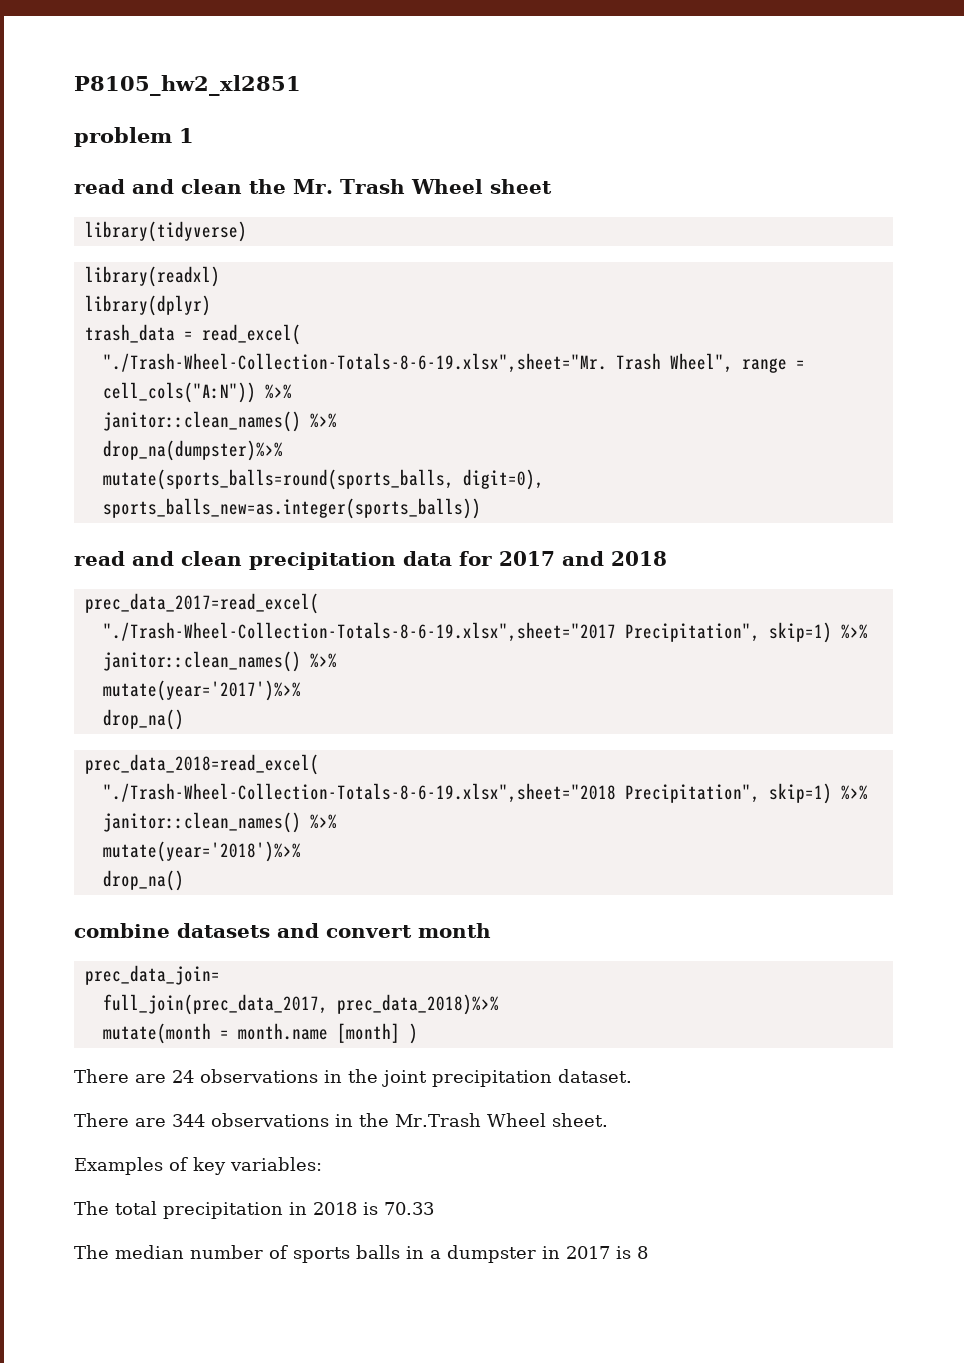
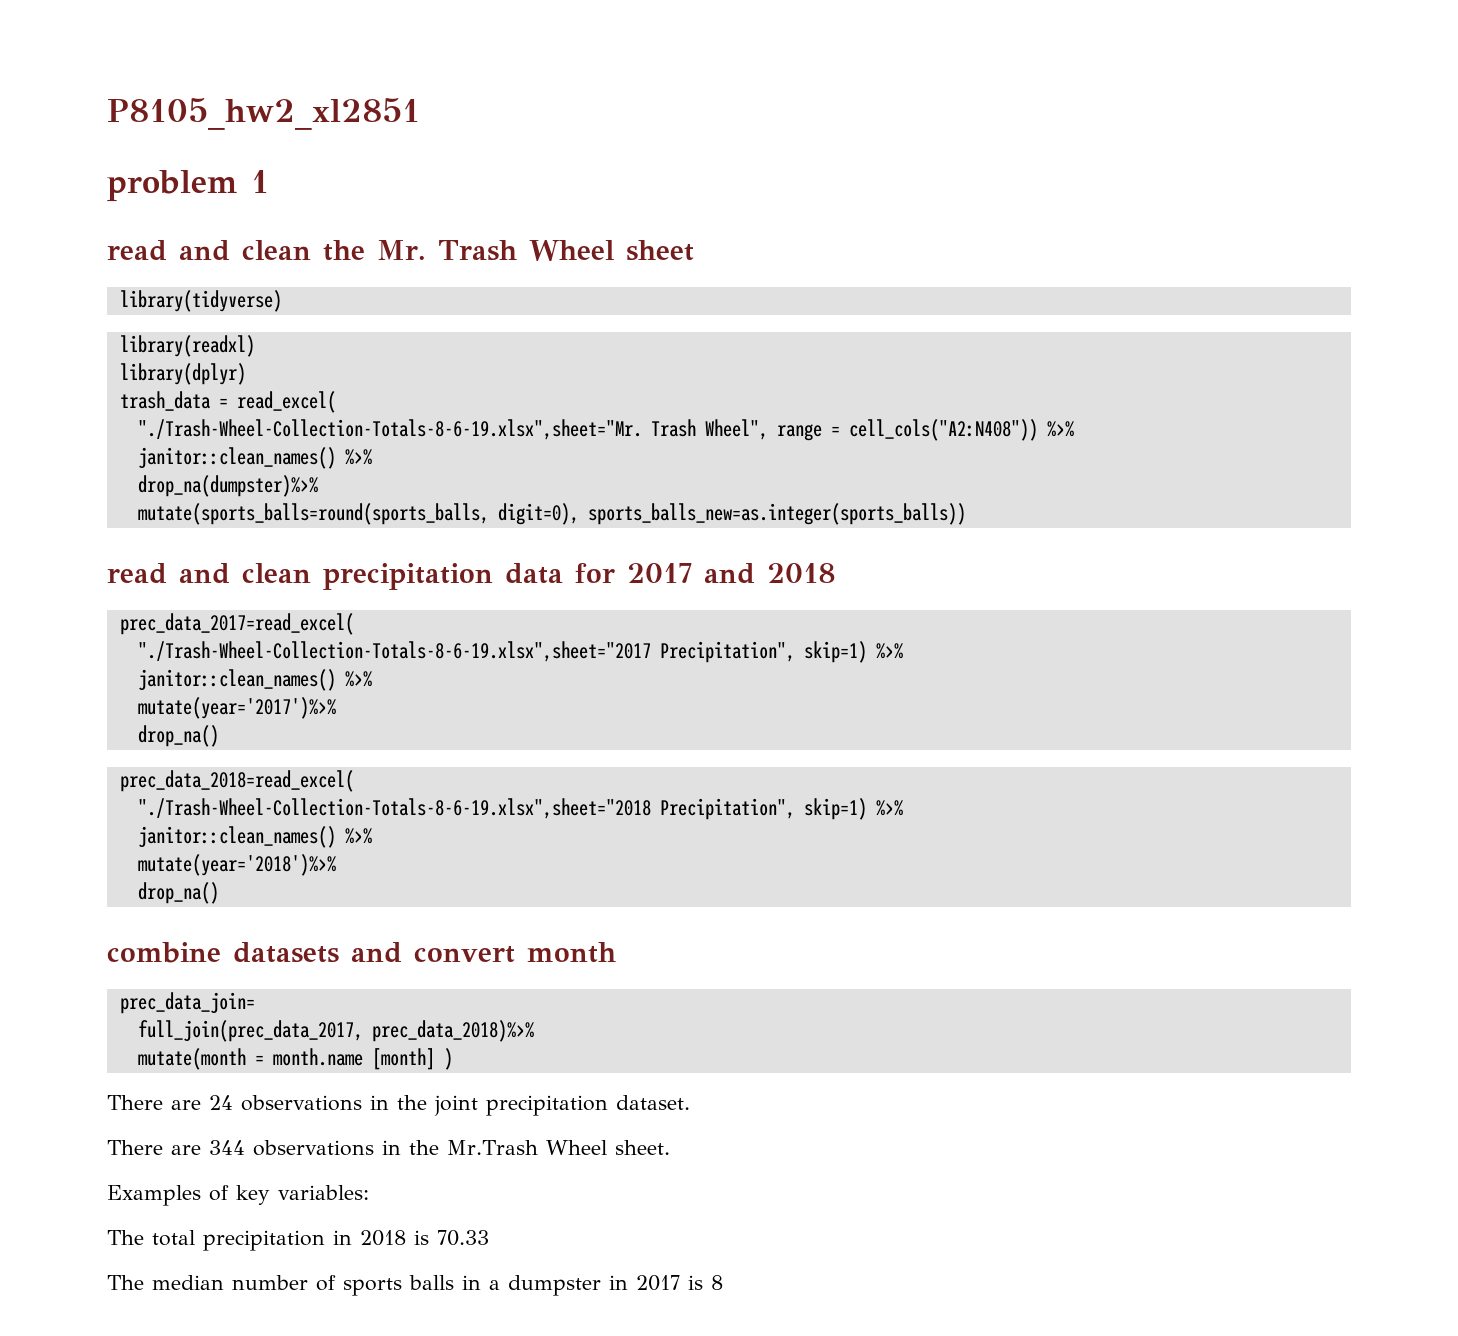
[102,382,256,403] cell_cols("A:N")) -> [848,419,1038,441] cell_cols("A2:N408"))

